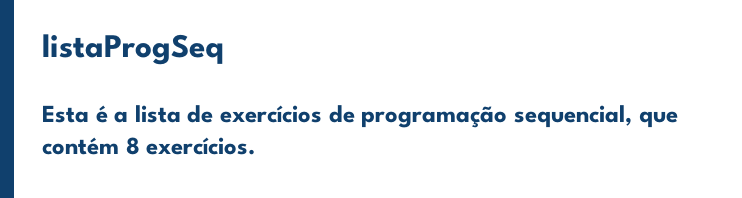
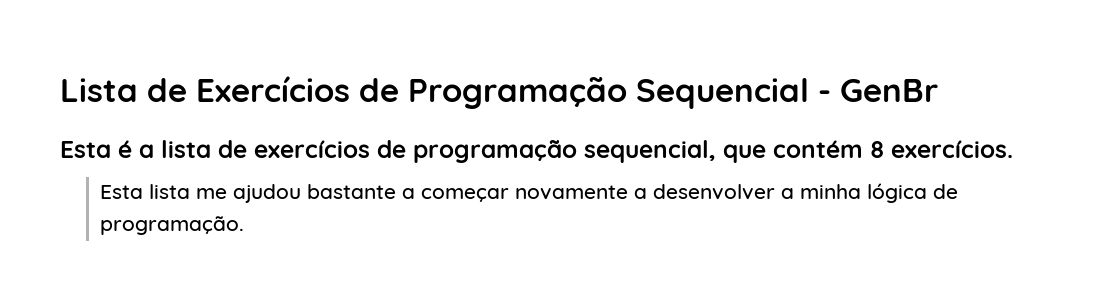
[42,34,224,65] listaProgSeq -> [60,76,938,109] Lista de Exercícios de Programação Sequencial - GenBr
(256, 146) none -> [100,183,959,203] [100,216,245,235] // Esta lista me ajudou bastante a começar novamente a desenvolver a minha lógica de programação.

